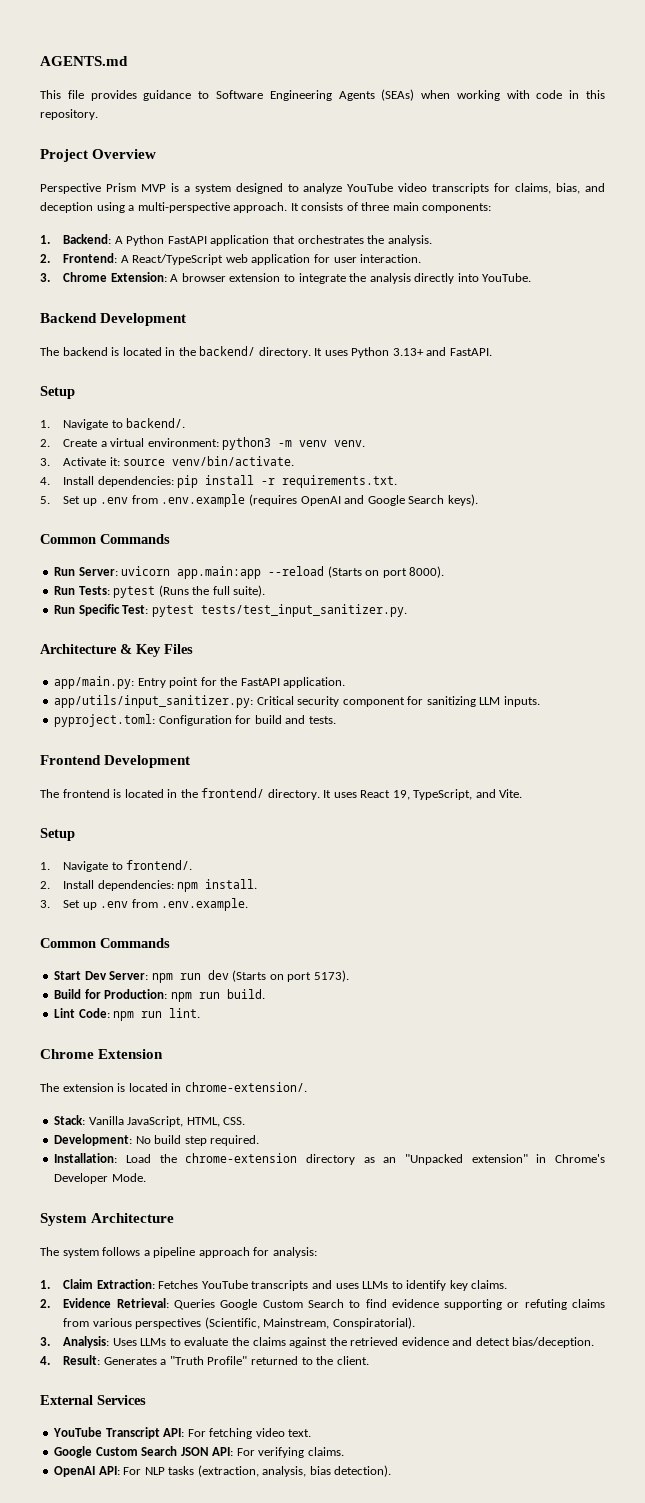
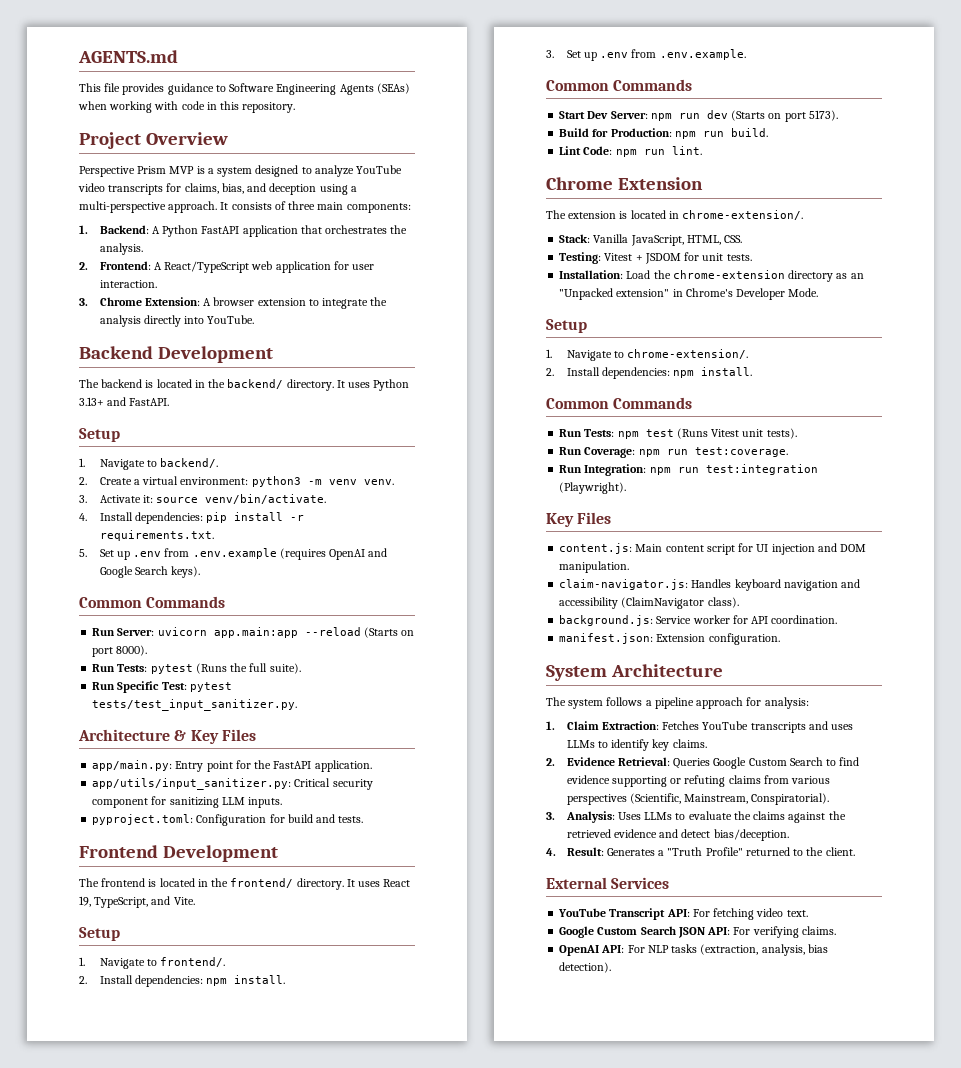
[54,1134,260,1146] Development: No build step required. -> [559,252,752,264] Testing: Vitest + JSDOM for unit tests.
(146, 1177) none -> [546,319,587,333] [546,349,749,361] [546,367,753,379] [546,397,693,409] [559,428,797,439] [559,447,788,458] [559,464,818,476] [559,482,627,494] [546,512,612,527] [559,543,867,555] [559,561,630,573] [559,579,861,591] [559,597,739,609] [559,615,838,626] [559,633,780,645] // Setup // 1. Navigate to chrome-extension/. // 2. Install dependencies: npm install. // Common Commands // Run Tests: npm test (Runs Vitest unit tests). // Run Coverage: npm run test:coverage. // Run Integration: npm run test:integration (Playwright). // Key Files // content.js: Main content script for UI injection and DOM manipulation. // claim-navigator.js: Handles keyboard navigation and accessibility (ClaimNavigator class). // background.js: Service worker for API coordination. // manifest.json: Extension configuration.

